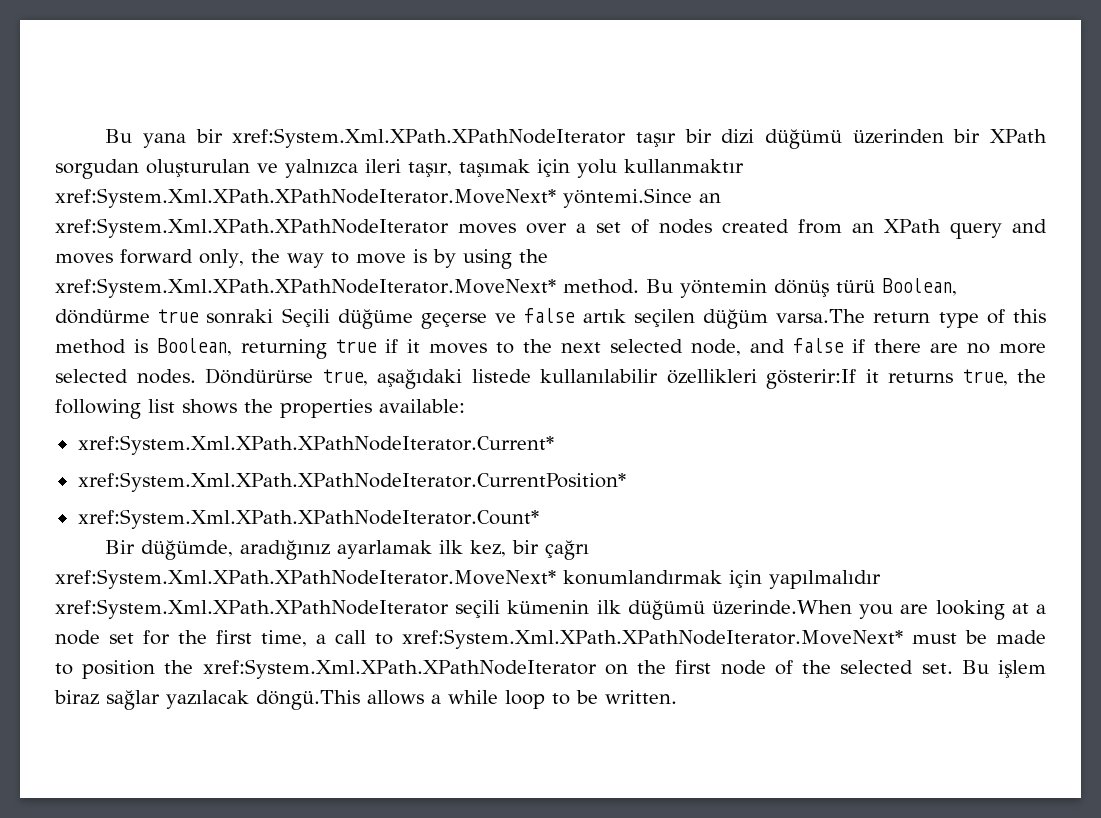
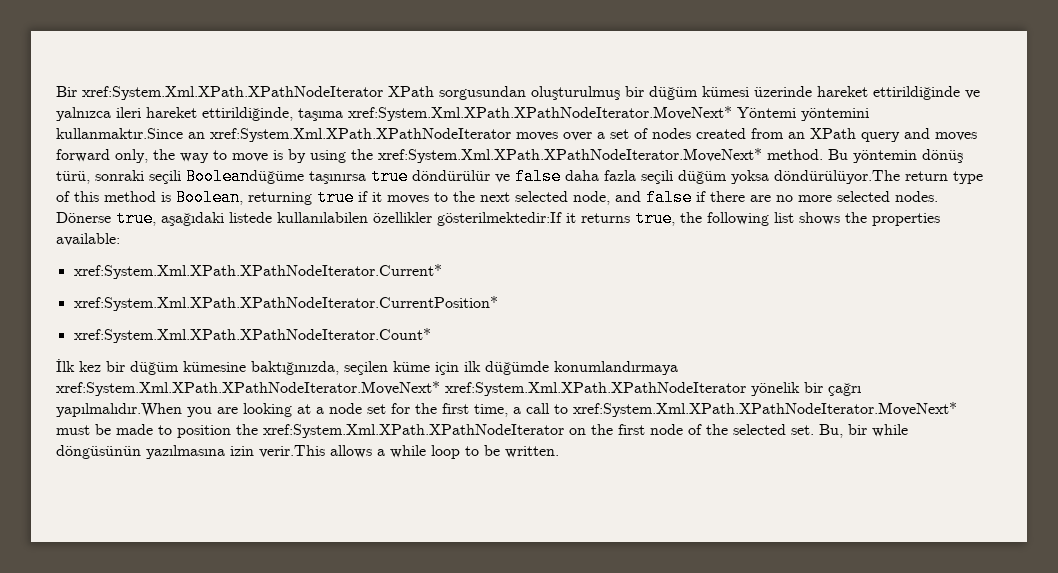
[105,128,1048,149] [55,159,744,179] [55,188,692,208] Bu yana bir xref:System.Xml.XPath.XPathNodeIterator taşır bir dizi düğümü üzerinden bir XPath sorgudan oluşturulan ve yalnızca ileri taşır, taşımak için yolu kullanmaktır xref:System.Xml.XPath.XPathNodeIterator.MoveNext* yöntemi.Since -> [56,86,980,100] [56,106,869,121] [56,128,183,139] Bir xref:System.Xml.XPath.XPathNodeIterator XPath sorgusundan oluşturulmuş bir düğüm kümesi üzerinde hareket ettirildiğinde ve yalnızca ileri hareket ettirildiğinde, taşıma xref:System.Xml.XPath.XPathNodeIterator.MoveNext* Yöntemi yöntemini kullanmaktır.Since
[835,278,957,296] [55,308,866,329] türü Boolean, döndürme true sonraki Seçili düğüme geçerse ve false artık seçilen düğüm varsa.The -> [56,168,900,185] türü, sonraki seçili Booleandüğüme taşınırsa true döndürülür ve false daha fazla seçili düğüm yoksa döndürülüyor.The
[205,368,313,384] Döndürürse -> [56,212,111,223] Dönerse
[540,369,856,389] kullanılabilir özellikleri gösterir:If -> [277,212,562,226] kullanılabilen özellikler gösterilmektedir:If
[105,540,590,560] [55,569,881,589] [55,599,852,620] Bir düğümde, aradığınız ayarlamak ilk kez, bir çağrı xref:System.Xml.XPath.XPathNodeIterator.MoveNext* konumlandırmak için yapılmalıdır xref:System.Xml.XPath.XPathNodeIterator seçili kümenin ilk düğümü üzerinde.When -> [56,359,678,375] [56,381,861,396] [56,403,182,417] İlk kez bir düğüm kümesine baktığınızda, seçilen küme için ilk düğümde konumlandırmaya xref:System.Xml.XPath.XPathNodeIterator.MoveNext* xref:System.Xml.XPath.XPathNodeIterator yönelik bir çağrı yapılmalıdır.When
[961,660,1047,678] [54,690,360,710] Bu işlem biraz sağlar yazılacak döngü.This -> [819,424,908,438] [56,445,325,459] Bu, bir while döngüsünün yazılmasına izin verir.This

